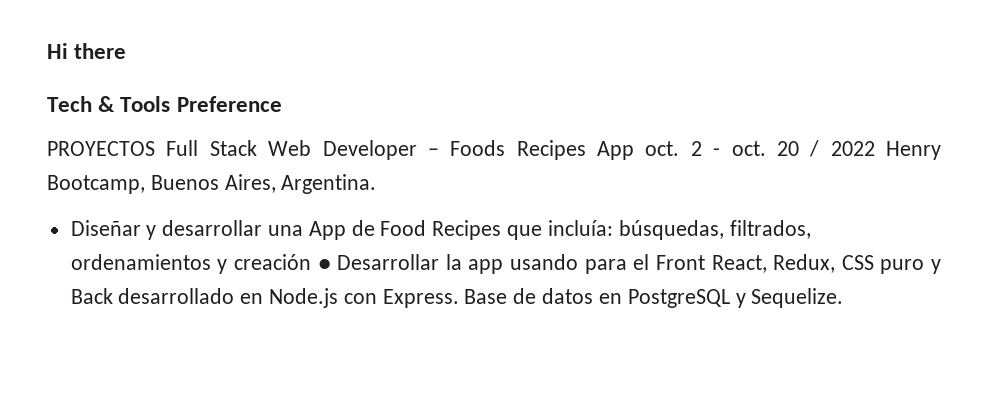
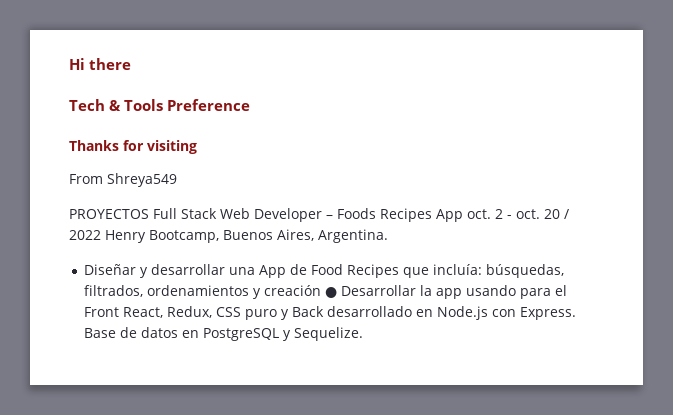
(282, 104) none -> [69,140,197,154] [69,173,177,187] // Thanks for visiting // From Shreya549

